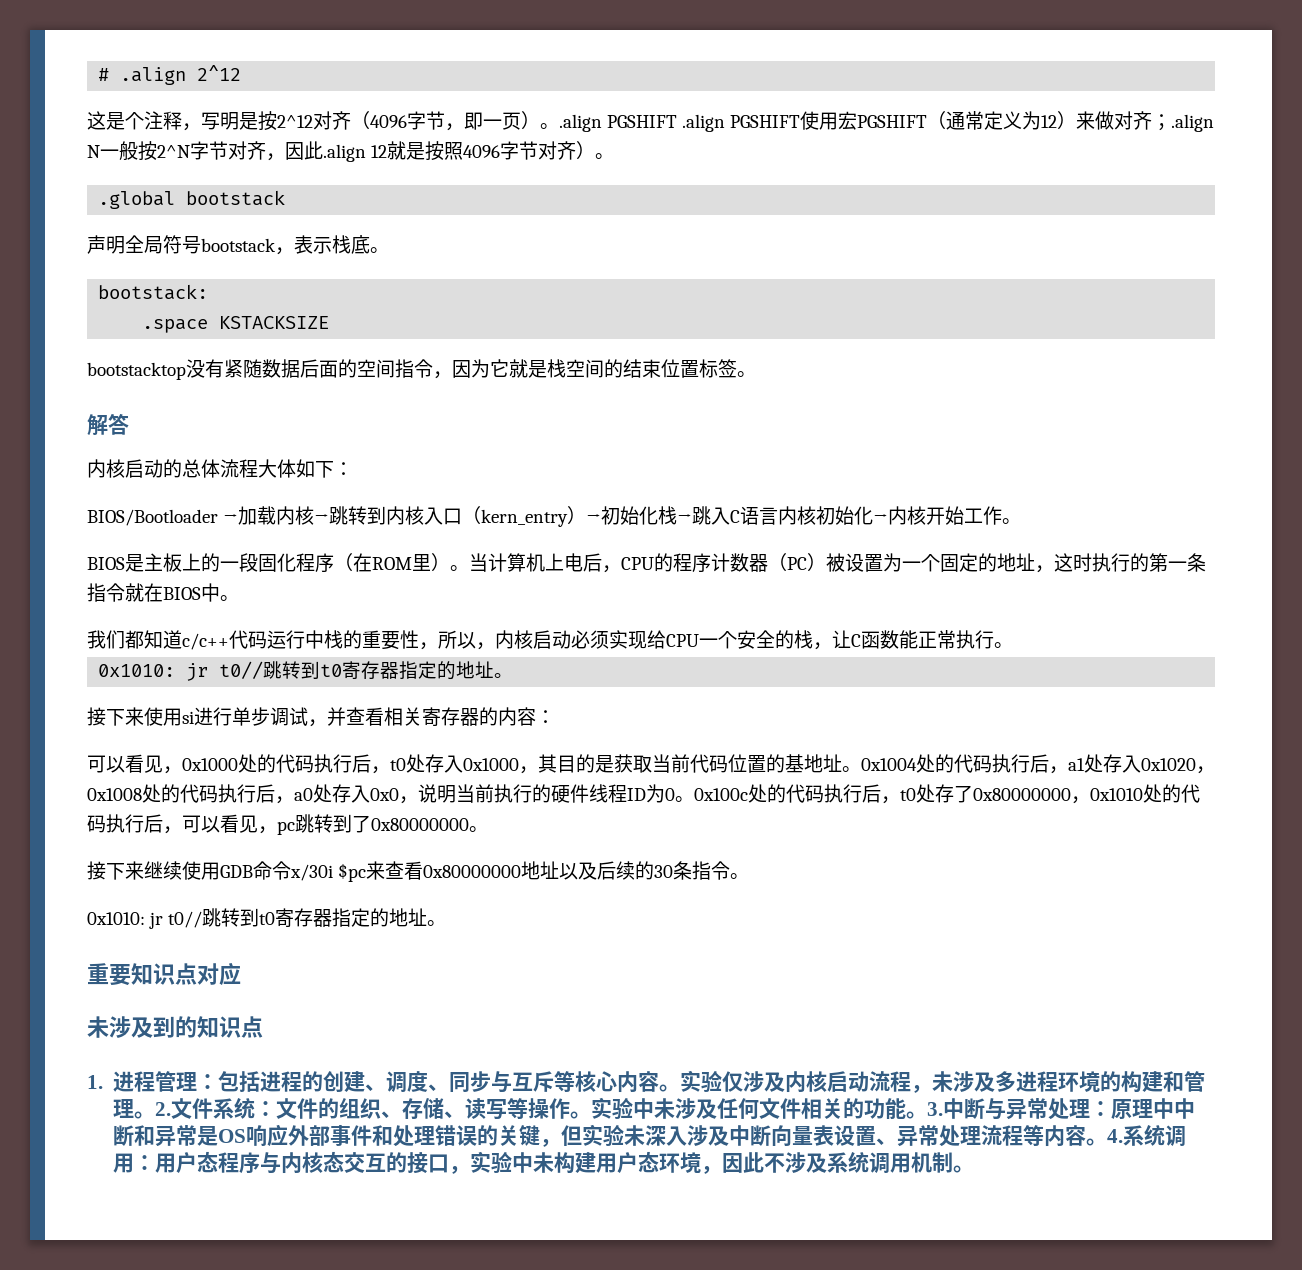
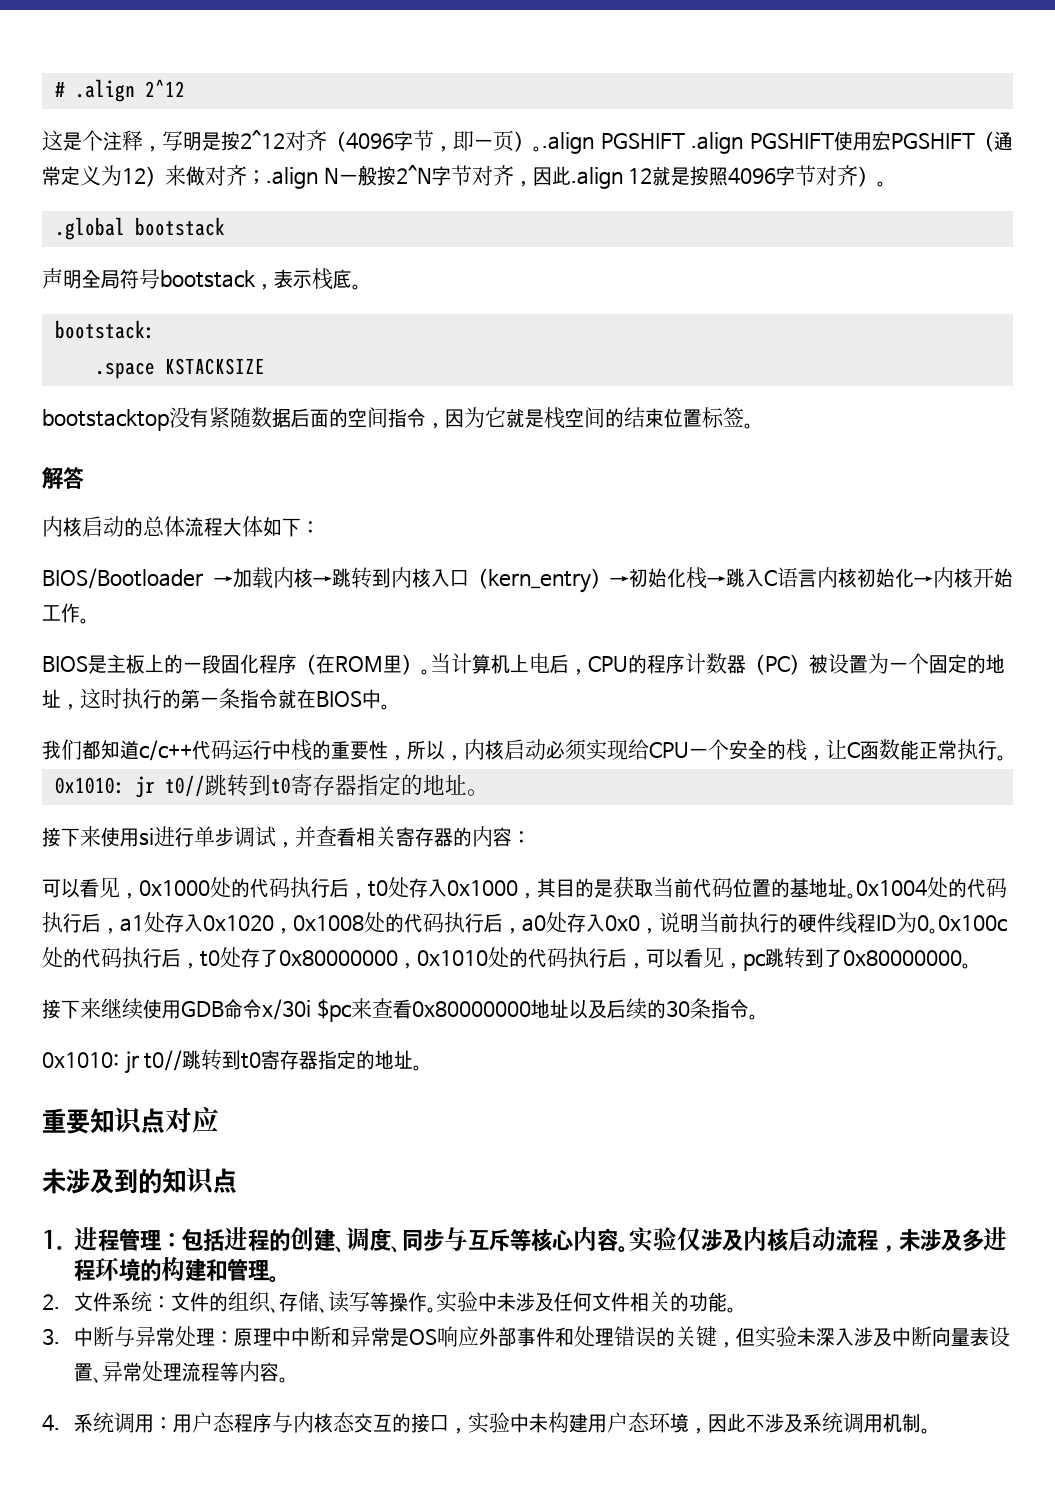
(155, 1115) none -> (281, 1279) //
(927, 1115) none -> (737, 1310) //
(1107, 1142) none -> (289, 1380) //

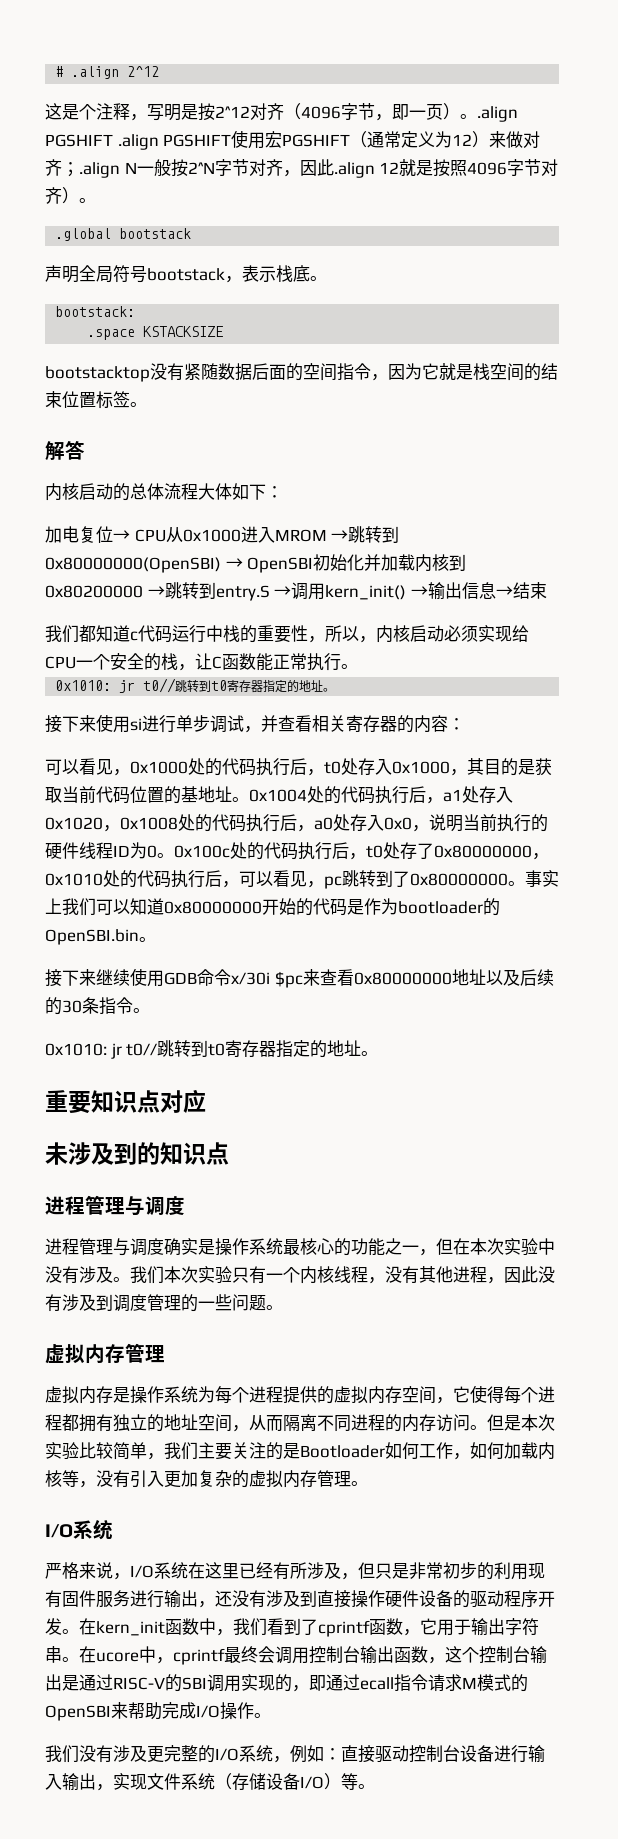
[42,567,1013,593] [42,603,89,624] [42,653,1005,675] [42,688,390,710] BIOS/Bootloader →加载内核→跳转到内核入口（kern_entry）→初始化栈→跳入C语言内核初始化→内核开始工作。 // BIOS是主板上的一段固化程序（在ROM里）。当计算机上电后，CPU的程序计数器（PC）被设置为一个固定的地址，这时执行的第一条指令就在BIOS中。 -> [45,526,400,543] [45,554,467,573] [45,582,547,601] 加电复位→ CPU从0x1000进入MROM →跳转到0x80000000(OpenSBI) → OpenSBI初始化并加载内核到0x80200000 →跳转到entry.S →调用kern_init() →输出信息→结束
[139,740,192,761] c/c++ -> [130,631,138,641] c
(971, 966) none -> [525,870,559,887] [45,898,500,916] [45,929,156,945] 事实上我们可以知道0x80000000开始的代码是作为bootloader的OpenSBI.bin。
[42,1227,1008,1253] [74,1257,281,1283] [42,1291,737,1313] [42,1326,1011,1348] [74,1361,289,1383] [42,1412,922,1434] 1.进程管理：包括进程的创建、调度、同步与互斥等核心内容。实验仅涉及内核启动流程，未涉及多进程环境的构建和管理。 // 2.文件系统：文件的组织、存储、读写等操作。实验中未涉及任何文件相关的功能。 // 3.中断与异常处理：原理中中断和异常是OS响应外部事件和处理错误的关键，但实验未深入涉及中断向量表设置、异常处理流程等内容。 // 4.系统调用：用户态程序与内核态交互的接口，实验中未构建用户态环境，因此不涉及系统调用机制 -> [45,1195,185,1216] [45,1238,555,1256] [45,1266,555,1284] [45,1294,283,1312] [45,1343,165,1364] [45,1385,555,1404] [45,1414,555,1432] [45,1442,555,1460] [45,1470,368,1488] [45,1519,113,1540] [45,1562,545,1580] [45,1590,555,1608] [45,1618,539,1637] [45,1646,547,1665] [45,1674,528,1692] [45,1702,271,1721] [45,1745,545,1763] [45,1773,358,1791] 进程管理与调度 // 进程管理与调度确实是操作系统最核心的功能之一，但在本次实验中没有涉及。我们本次实验只有一个内核线程，没有其他进程，因此没有涉及到调度管理的一些问题。 // 虚拟内存管理 // 虚拟内存是操作系统为每个进程提供的虚拟内存空间，它使得每个进程都拥有独立的地址空间，从而隔离不同进程的内存访问。但是本次实验比较简单，我们主要关注的是Bootloader如何工作，如何加载内核等，没有引入更加复杂的虚拟内存管理。 // I/O系统 // 严格来说，I/O系统在这里已经有所涉及，但只是非常初步的利用现有固件服务进行输出，还没有涉及到直接操作硬件设备的驱动程序开发。在kern_init函数中，我们看到了cprintf函数，它用于输出字符串。在ucore中，cprintf最终会调用控制台输出函数，这个控制台输出是通过RISC-V的SBI调用实现的，即通过ecall指令请求M模式的OpenSBI来帮助完成I/O操作。 // 我们没有涉及更完整的I/O系统，例如：直接驱动控制台设备进行输入输出，实现文件系统（存储设备I/O）等

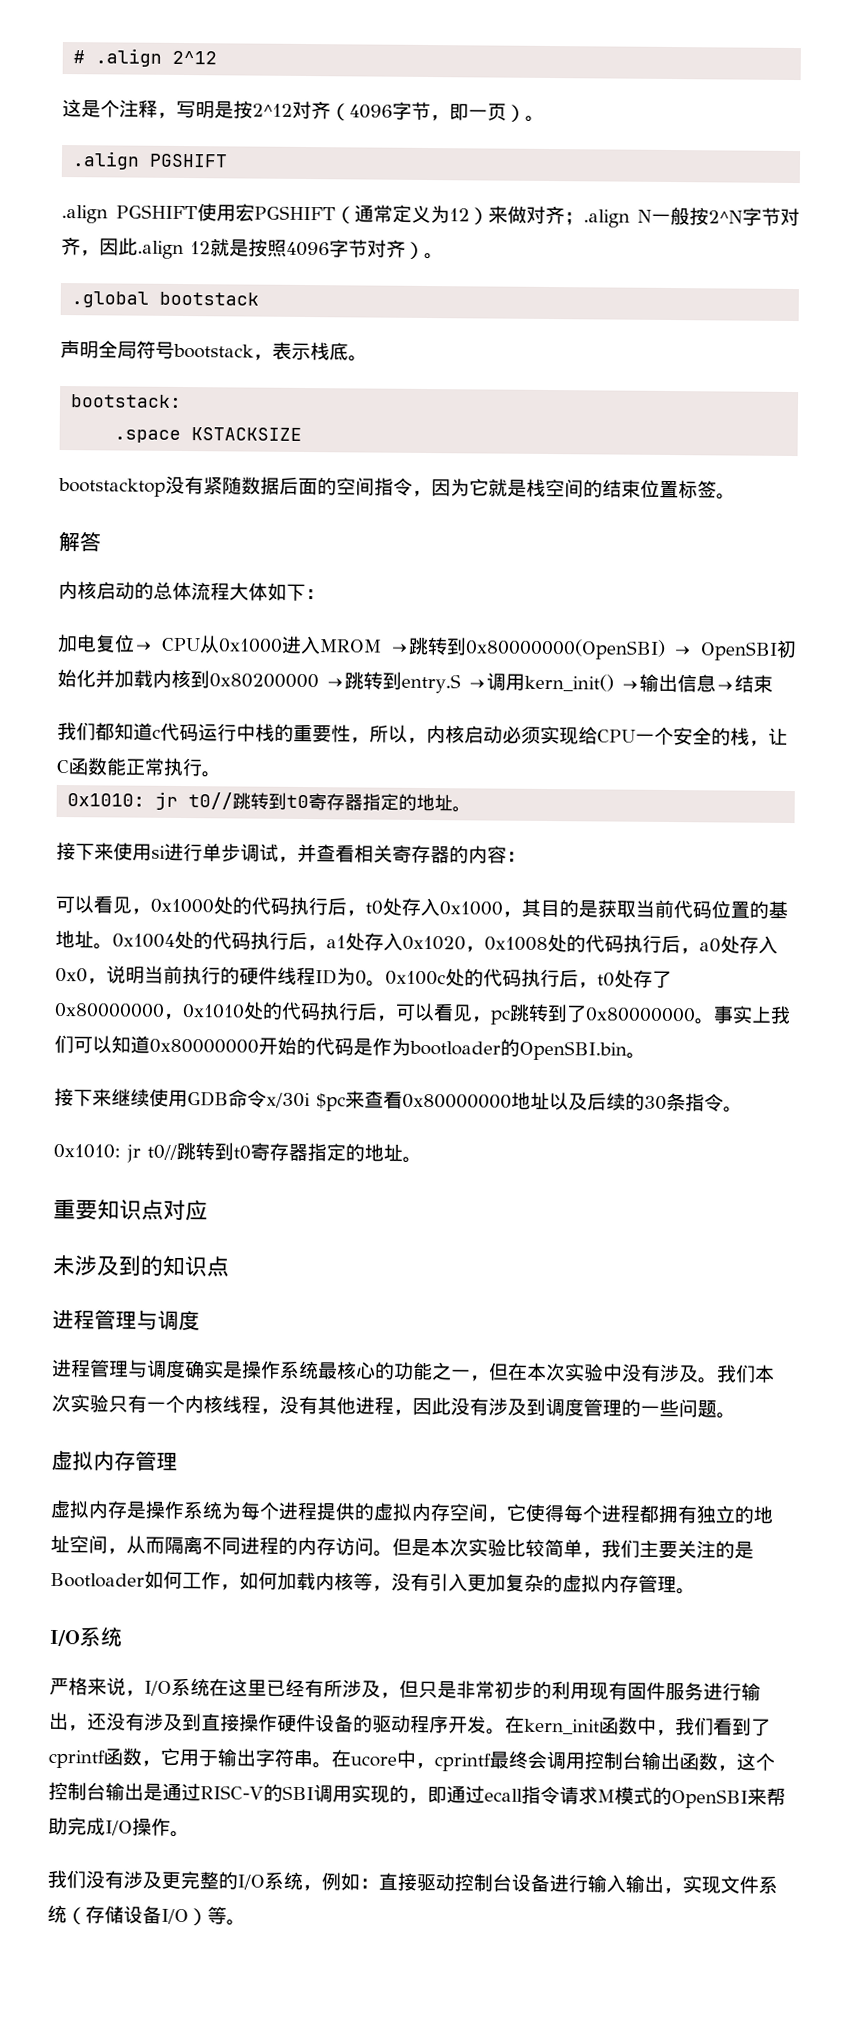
[477,106,518,122] [45,134,113,147] .align PGSHIFT -> [72,151,229,170] // .align PGSHIFT //

